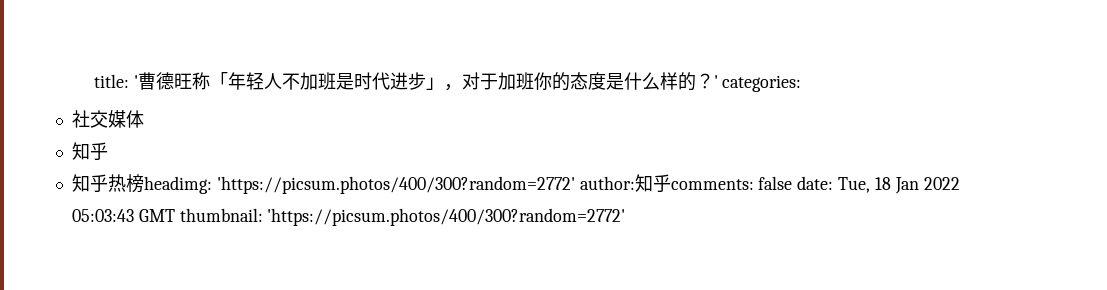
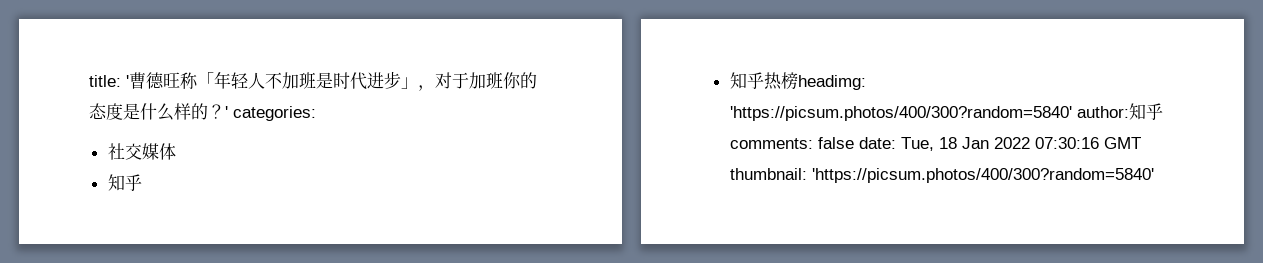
[216,176,575,194] 'https://picsum.photos/400/300?random=2772' -> [729,106,1072,121] 'https://picsum.photos/400/300?random=5840'
[71,209,134,222] 05:03:43 -> [1034,137,1099,149] 07:30:16
[267,208,626,226] 'https://picsum.photos/400/300?random=2772' -> [811,168,1154,183] 'https://picsum.photos/400/300?random=5840'

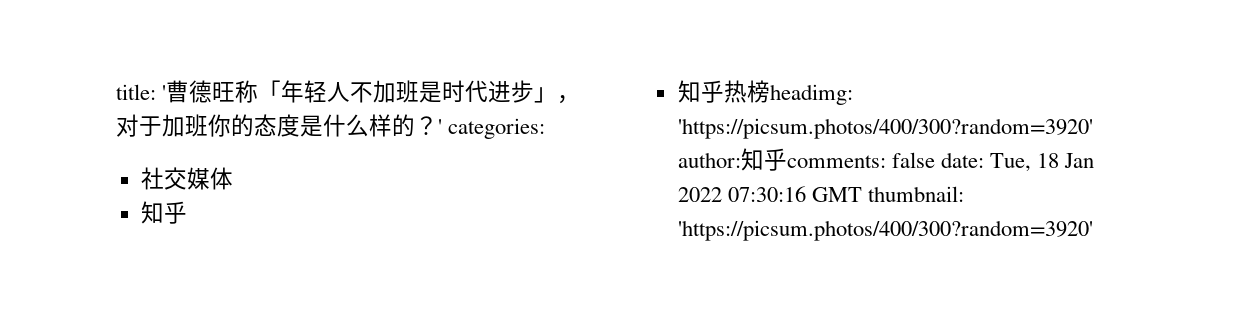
[729,106,1072,121] 'https://picsum.photos/400/300?random=5840' -> [677,118,1093,139] 'https://picsum.photos/400/300?random=3920'
[811,168,1154,183] 'https://picsum.photos/400/300?random=5840' -> [677,220,1093,241] 'https://picsum.photos/400/300?random=3920'

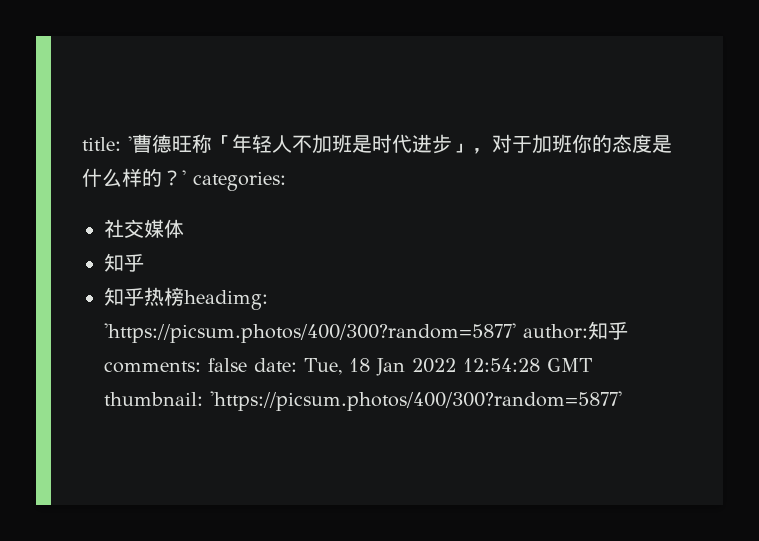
[677,118,1093,139] 'https://picsum.photos/400/300?random=3920' -> [104,323,516,343] 'https://picsum.photos/400/300?random=5877'
[727,186,806,202] 07:30:16 -> [462,358,540,372] 12:54:28
[677,220,1093,241] 'https://picsum.photos/400/300?random=3920' -> [210,391,622,411] 'https://picsum.photos/400/300?random=5877'

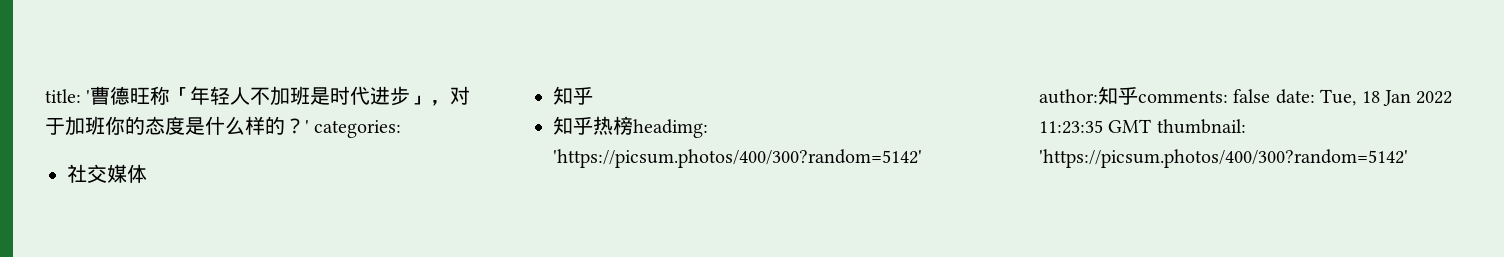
[104,323,516,343] 'https://picsum.photos/400/300?random=5877' -> [553,149,922,168] 'https://picsum.photos/400/300?random=5142'
[462,358,540,372] 12:54:28 -> [1039,120,1103,134] 11:23:35
[210,391,622,411] 'https://picsum.photos/400/300?random=5877' -> [1039,149,1408,168] 'https://picsum.photos/400/300?random=5142'

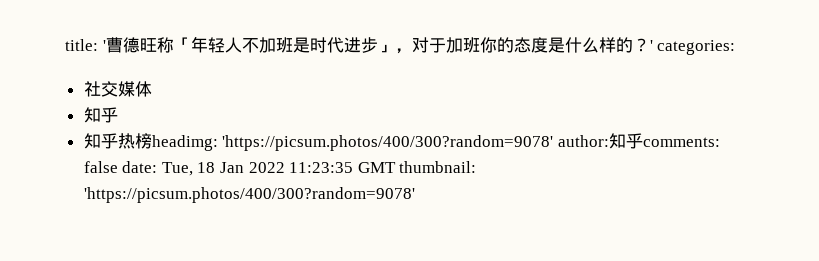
[553,149,922,168] 'https://picsum.photos/400/300?random=5142' -> [222,135,554,151] 'https://picsum.photos/400/300?random=9078'
[1039,149,1408,168] 'https://picsum.photos/400/300?random=5142' -> [83,187,415,203] 'https://picsum.photos/400/300?random=9078'

